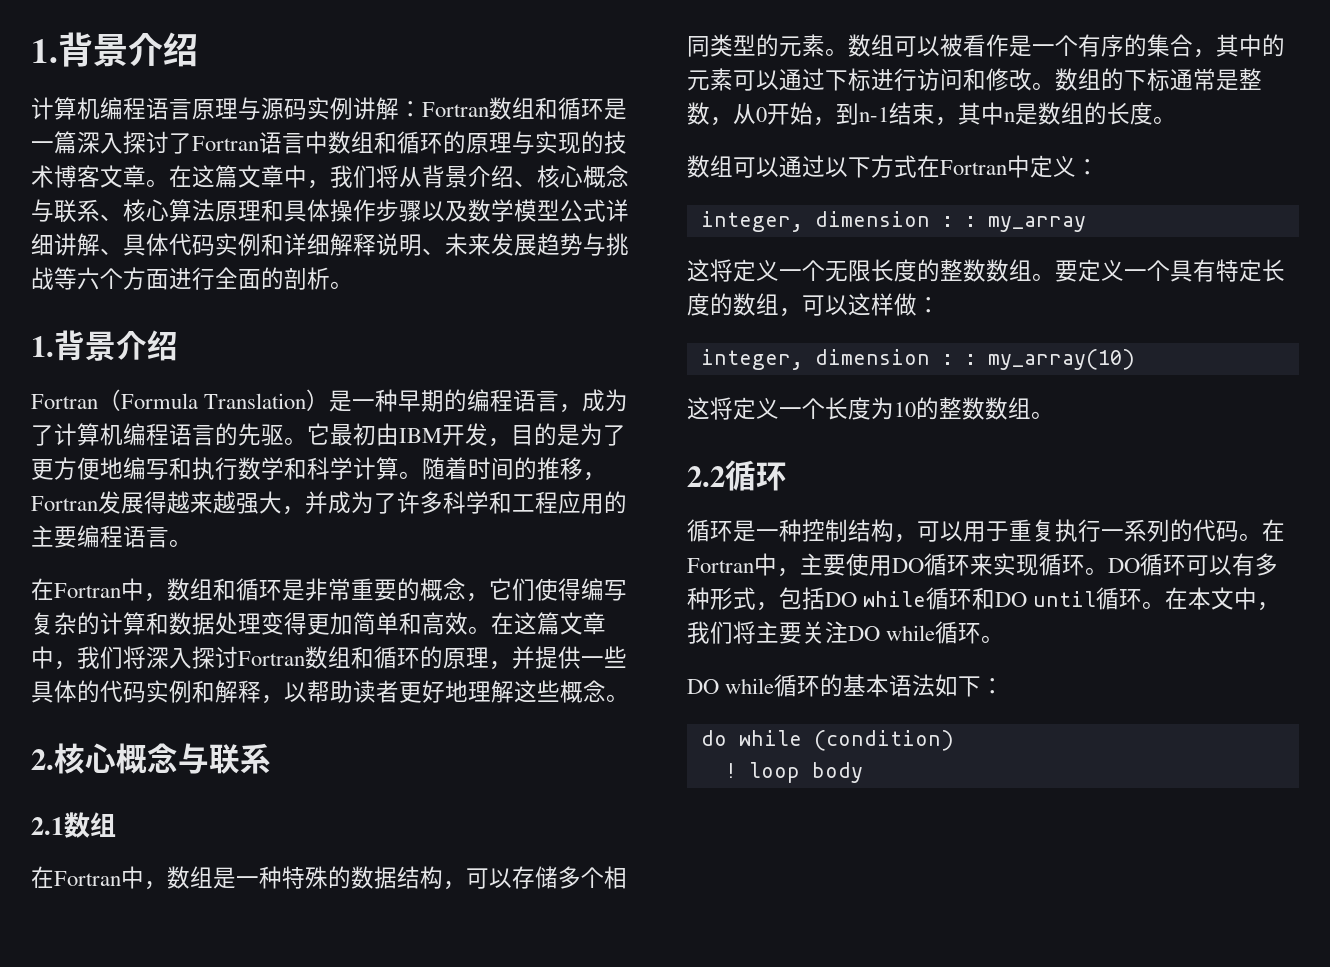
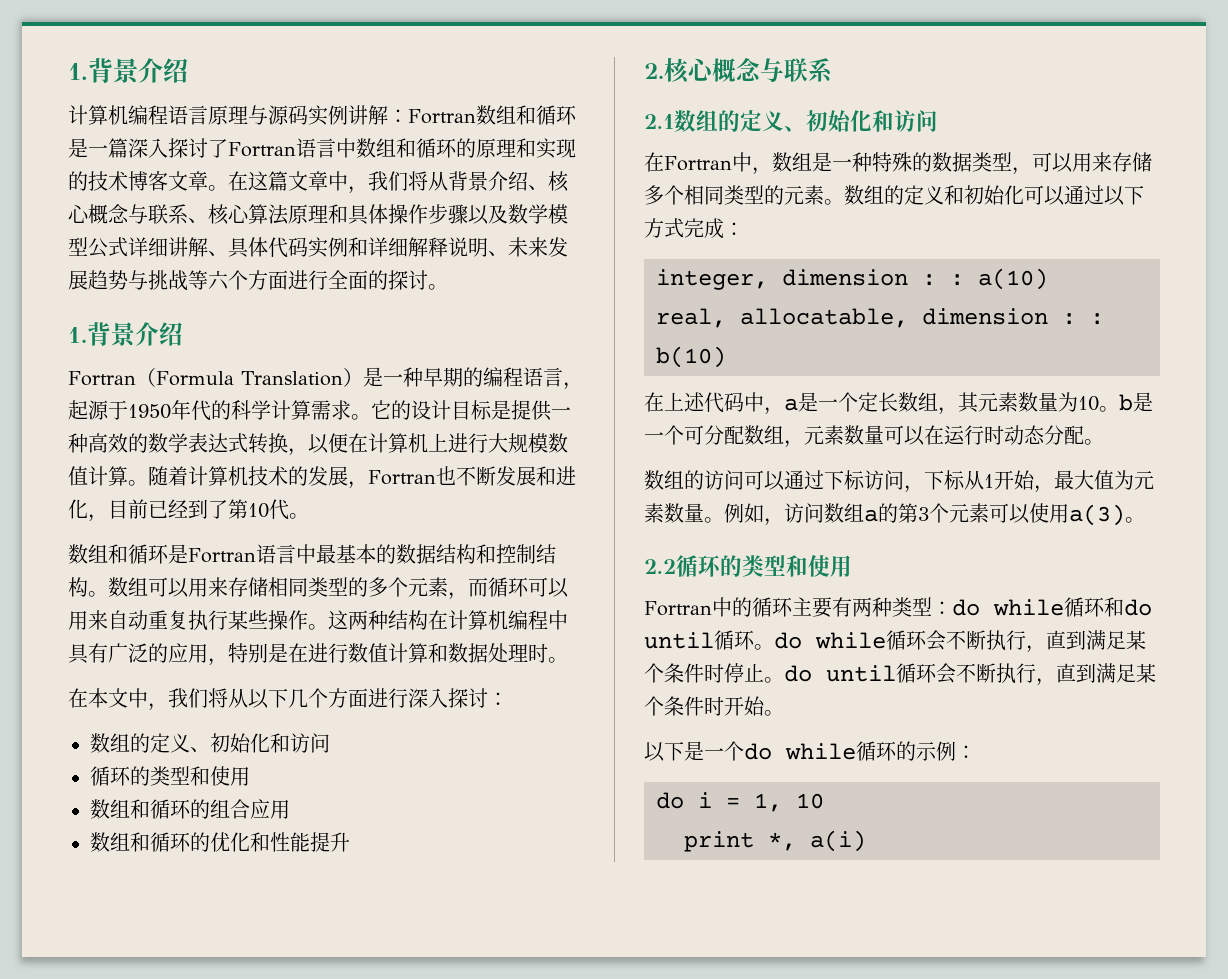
[512,131,535,154] 与 -> [516,138,536,158] 和
[284,267,330,290] 剖析 -> [388,270,428,290] 探讨
[582,389,629,412] [31,423,626,447] [31,457,606,481] [31,491,627,515] [31,525,192,548] [31,578,627,602] [31,612,606,635] [31,646,627,670] [31,680,629,704] 成为了计算机编程语言的先驱。它最初由IBM开发，目的是为了更方便地编写和执行数学和科学计算。随着时间的推移，Fortran发展得越来越强大，并成为了许多科学和工程应用的主要编程语言。 // 在Fortran中，数组和循环是非常重要的概念，它们使得编写复杂的计算和数据处理变得更加简单和高效。在这篇文章中，我们将深入探讨Fortran数组和循环的原理，并提供一些具体的代码实例和解释，以帮助读者更好地理解这些概念。 -> [68,400,571,421] [68,433,568,456] [68,466,576,489] [68,499,309,522] [68,544,556,564] [68,577,569,600] [68,610,568,631] [68,643,568,666] [68,688,508,711] [90,733,330,753] [90,766,250,786] [90,799,290,819] [90,832,350,852] 起源于1950年代的科学计算需求。它的设计目标是提供一种高效的数学表达式转换，以便在计算机上进行大规模数值计算。随着计算机技术的发展，Fortran也不断发展和进化，目前已经到了第10代。 // 数组和循环是Fortran语言中最基本的数据结构和控制结构。数组可以用来存储相同类型的多个元素，而循环可以用来自动重复执行某些操作。这两种结构在计算机编程中具有广泛的应用，特别是在进行数值计算和数据处理时。 // 在本文中，我们将从以下几个方面进行深入探讨： // 数组的定义、初始化和访问 // 循环的类型和使用 // 数组和循环的组合应用 // 数组和循环的优化和性能提升
(116, 824) none -> [718,110,938,132] 的定义、初始化和访问
[397,866,512,890] 结构，可以 -> [972,152,1112,175] 类型，可以用来
[894,34,1285,58] [687,68,1262,91] [687,102,1176,126] [687,155,733,178] 可以被看作是一个有序的集合，其中的元素可以通过下标进行访问和修改。数组的下标通常是整数，从0开始，到n-1结束，其中n是数组的长度。 // 数组 -> [884,185,1024,205] 的定义和初始化
[917,155,1099,178] [700,211,1086,232] [687,259,1285,282] [687,293,940,317] [700,349,1135,370] [687,397,1054,420] [687,460,787,491] [687,519,1285,543] [687,553,1278,577] [687,587,857,611] 在Fortran中定义： // integer, dimension : : my_array // 这将定义一个无限长度的整数数组。要定义一个具有特定长度的数组，可以这样做： // integer, dimension : : my_array(10) // 这将定义一个长度为10的整数数组。 // 2.2循环 // 循环是一种控制结构，可以用于重复执行一系列的代码。在Fortran中，主要使用DO循环来实现循环。DO循环可以有多种形式，包括DO -> [684,218,744,239] [656,268,1048,290] [656,308,1104,328] [656,346,726,368] [644,392,1153,415] [644,425,1104,448] [644,470,1154,493] [644,503,1145,526] [644,555,852,577] [644,597,980,618] 完成： // integer, dimension : : a(10) // real, allocatable, dimension : : b(10) // 在上述代码中，a是一个定长数组，其元素数量为10。b是一个可分配数组，元素数量可以在运行时动态分配。 // 数组的访问可以通过下标访问，下标从1开始，最大值为元素数量。例如，访问数组a的第3个元素可以使用a(3)。 // 2.2循环的类型和使用 // Fortran中的循环主要有两种类型：do
[995,592,1028,607] DO -> [1124,599,1152,616] do
[1165,587,1281,611] [687,621,1005,644] [687,674,1005,697] [700,730,954,751] [724,762,863,783] 在本文中，我们将主要关注DO while循环。 // DO while循环的基本语法如下： // do while (condition) // ! loop body -> [774,630,1146,653] [644,663,1156,686] [644,696,784,716] [644,741,976,762] [656,792,824,812] [684,830,866,852] do while循环会不断执行，直到满足某个条件时停止。do until循环会不断执行，直到满足某个条件时开始。 // 以下是一个do while循环的示例： // do i = 1, 10 // print *, a(i)

